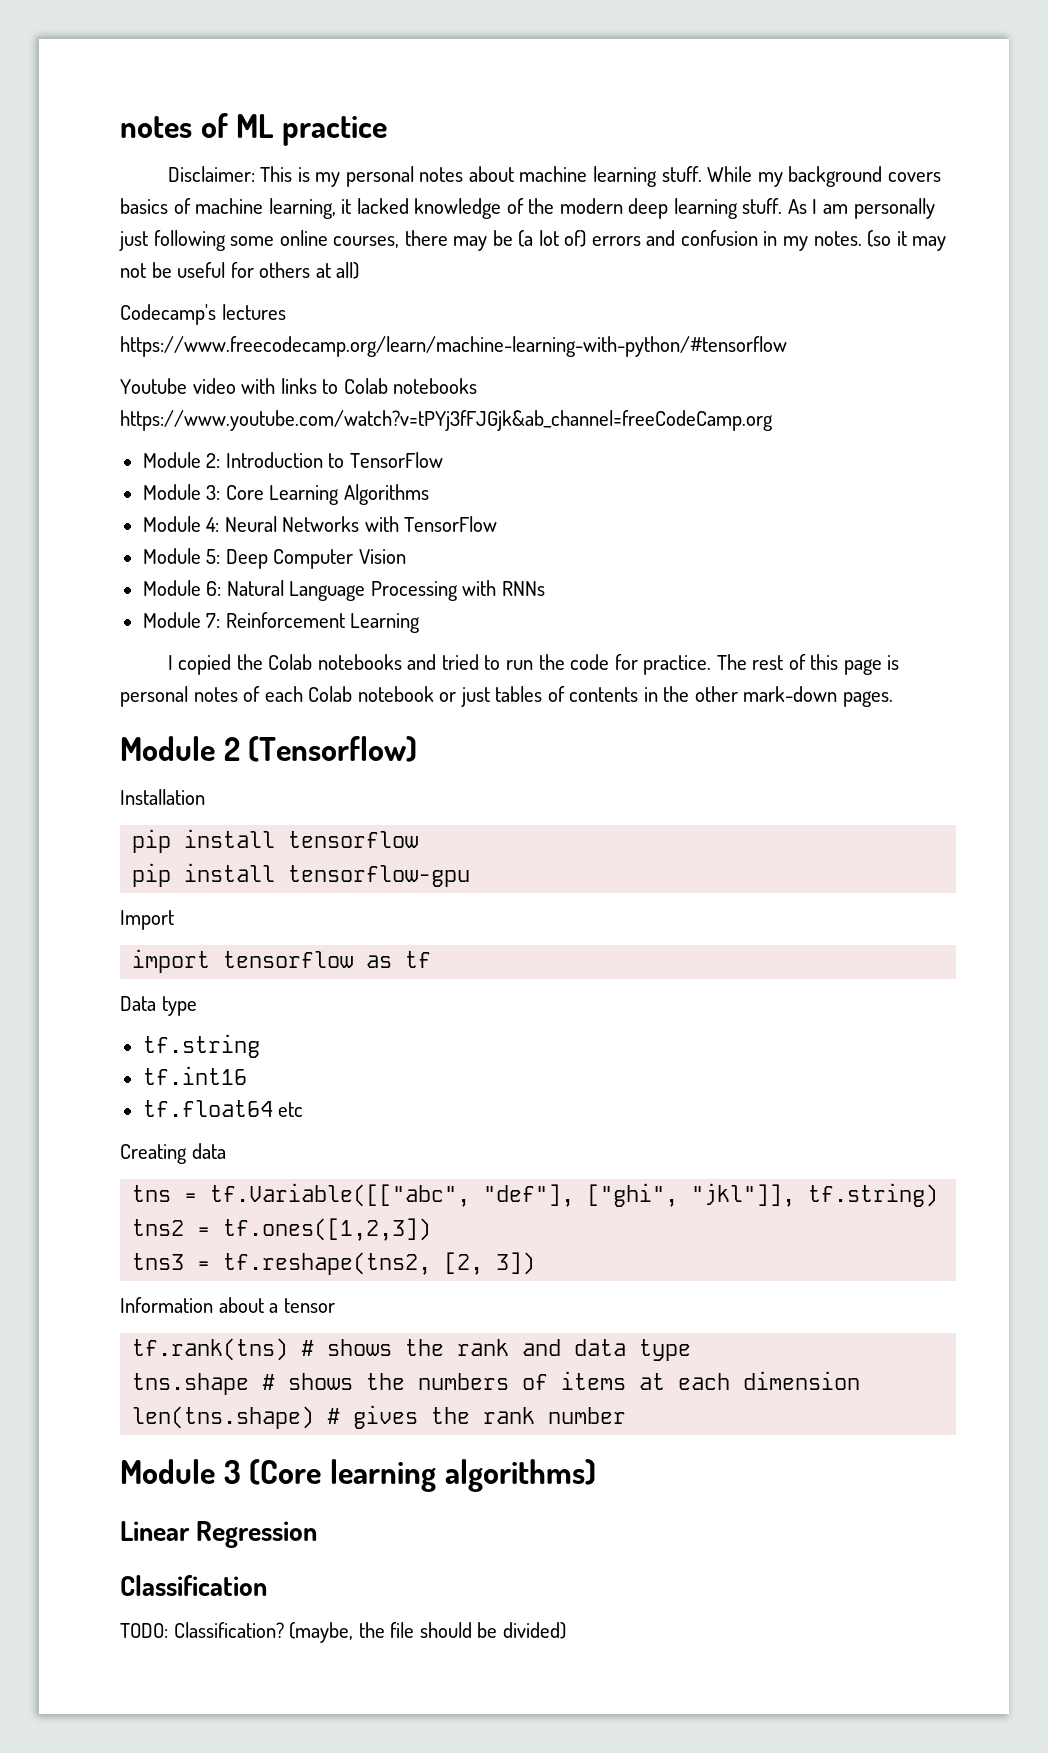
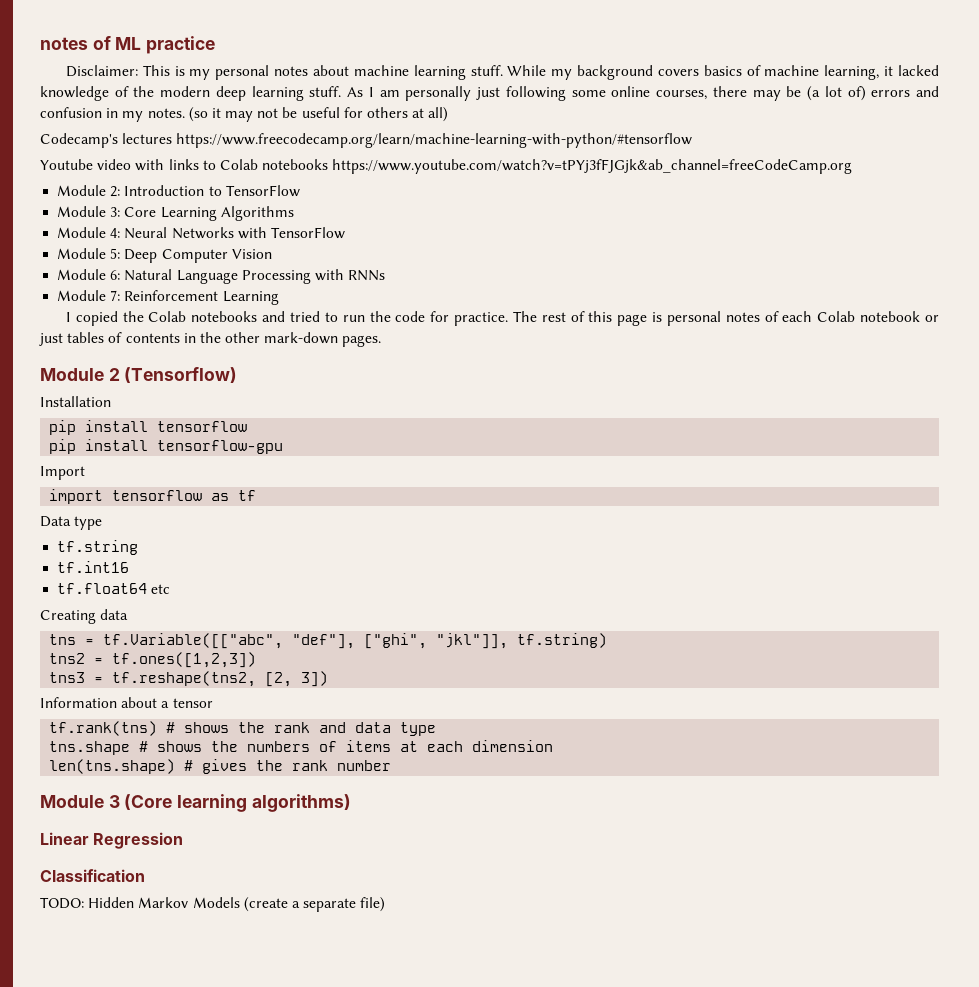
[173,1622,566,1643] Classification? (maybe, the file should be divided) -> [88,897,386,912] Hidden Markov Models (create a separate file)

